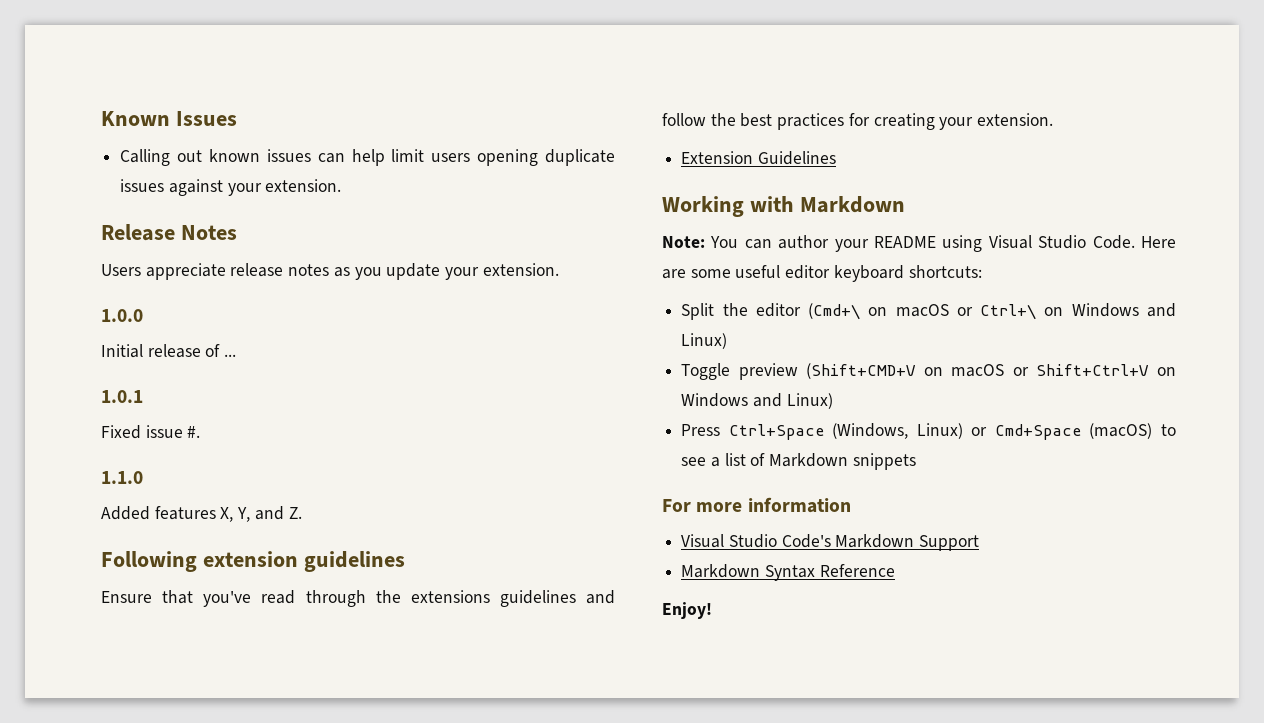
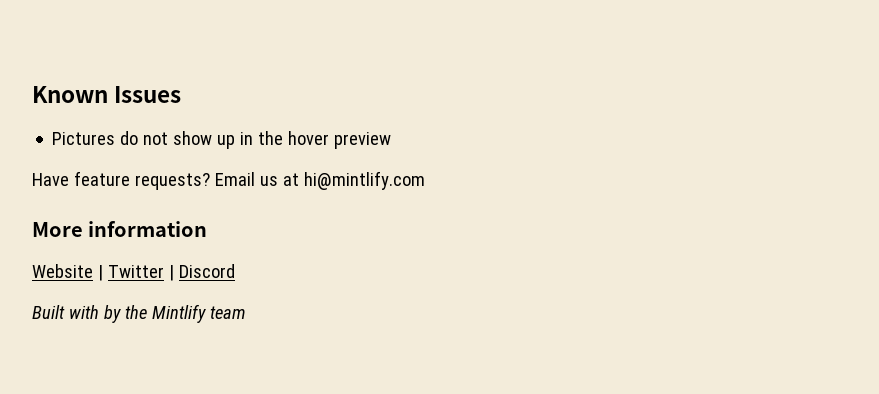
[120,149,615,166] [120,179,342,196] [101,224,237,241] [101,263,559,280] [101,309,143,322] [101,344,237,358] [101,390,143,403] [101,425,201,439] [101,471,143,484] [101,506,302,522] [101,551,405,572] [101,590,615,607] [662,113,1054,130] [681,151,836,165] [662,196,905,217] [662,235,1176,252] [662,265,982,282] [681,303,1176,320] [681,333,728,349] [681,363,1176,380] [681,393,833,409] [681,423,1176,440] [681,453,916,470] [662,497,851,513] [681,534,980,551] [681,564,895,581] [662,602,712,619] Calling out known issues can help limit users opening duplicate issues against your extension. // Release Notes // Users appreciate release notes as you update your extension. // 1.0.0 // Initial release of ... // 1.0.1 // Fixed issue #. // 1.1.0 // Added features X, Y, and Z. // Following extension guidelines // Ensure that you've read through the extensions guidelines and follow the best practices for creating your extension. // Extension Guidelines // Working with Markdown // Note: You can author your README using Visual Studio Code. Here are some useful editor keyboard shortcuts: // Split the editor (Cmd+\ on macOS or Ctrl+\ on Windows and Linux) // Toggle preview (Shift+CMD+V on macOS or Shift+Ctrl+V on Windows and Linux) // Press Ctrl+Space (Windows, Linux) or Cmd+Space (macOS) to see a list of Markdown snippets // For more information // Visual Studio Code's Markdown Support // Markdown Syntax Reference // Enjoy! -> [52,131,392,149] [32,171,425,190] [32,221,208,237] [32,264,235,281] [32,304,246,323] Pictures do not show up in the hover preview // Have feature requests? Email us at hi@mintlify.com // More information // Website | Twitter | Discord // Built with by the Mintlify team

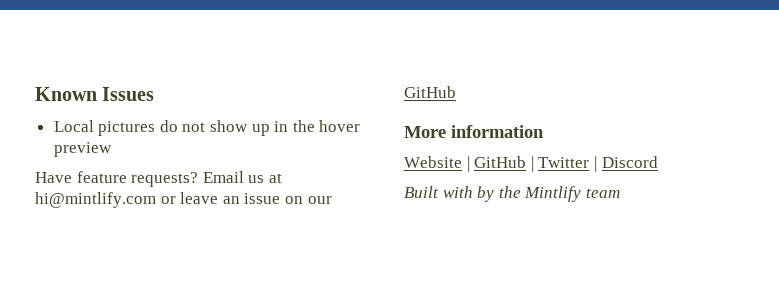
[52,132,116,145] Pictures -> [53,120,156,136] Local pictures
(425, 180) none -> [160,192,332,204] [404,86,456,98] or leave an issue on our GitHub
(103, 273) none -> [474,156,534,172] GitHub |

